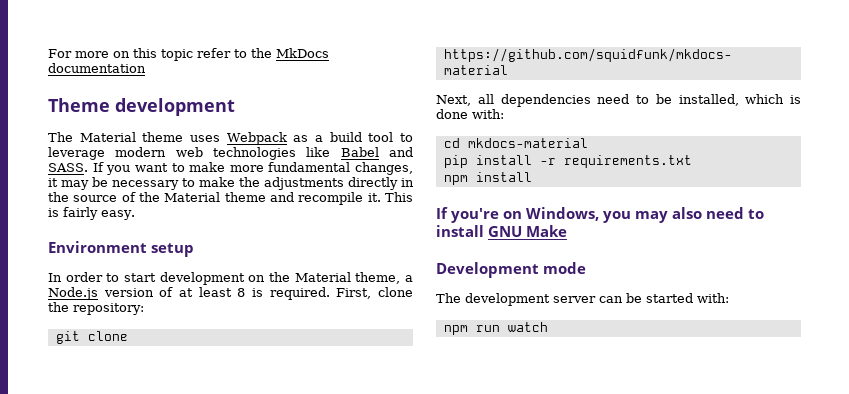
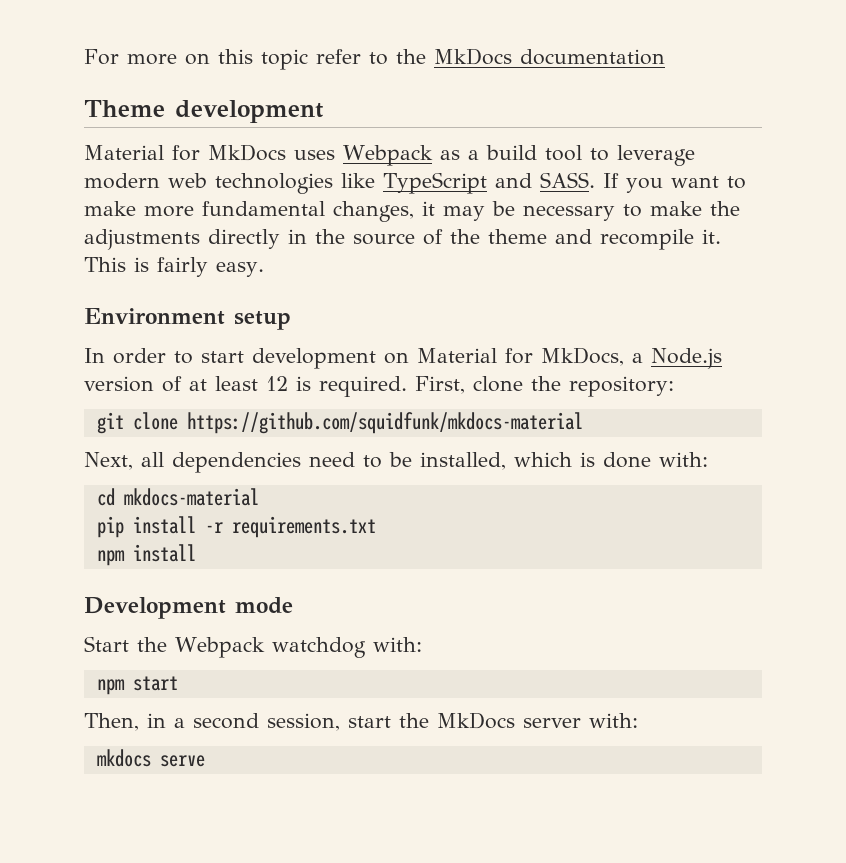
[48,132,184,142] The Material theme -> [84,144,286,161] Material for MkDocs
[340,147,379,157] Babel -> [383,172,487,194] TypeScript
[164,192,221,202] Material -> (480, 236) none
[269,272,401,284] the Material theme, -> [417,347,624,366] Material for MkDocs,
[237,288,246,297] 8 -> [266,376,288,391] 12
[436,207,765,223] [436,225,568,237] [436,262,587,278] [436,293,729,306] [443,322,548,335] If you're on Windows, you may also need to install GNU Make // Development mode // The development server can be started with: // npm run watch -> [84,597,293,619] [84,636,422,658] [96,676,178,695] [84,712,638,731] [96,749,205,767] Development mode // Start the Webpack watchdog with: // npm start // Then, in a second session, start the MkDocs server with: // mkdocs serve

